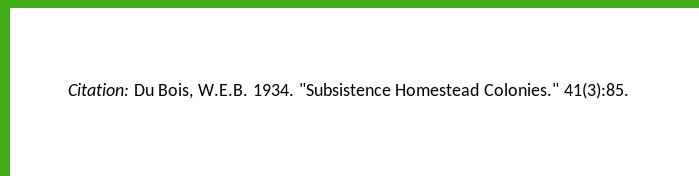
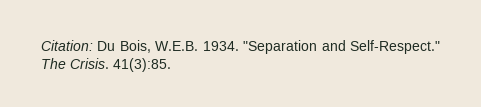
[298,83,560,96] "Subsistence Homestead Colonies." -> [243,40,440,54] [41,58,109,69] "Separation and Self-Respect." The Crisis.

